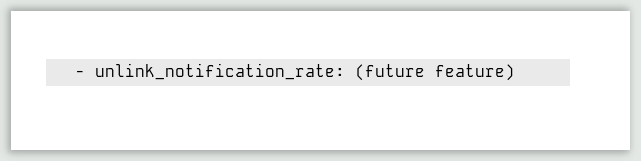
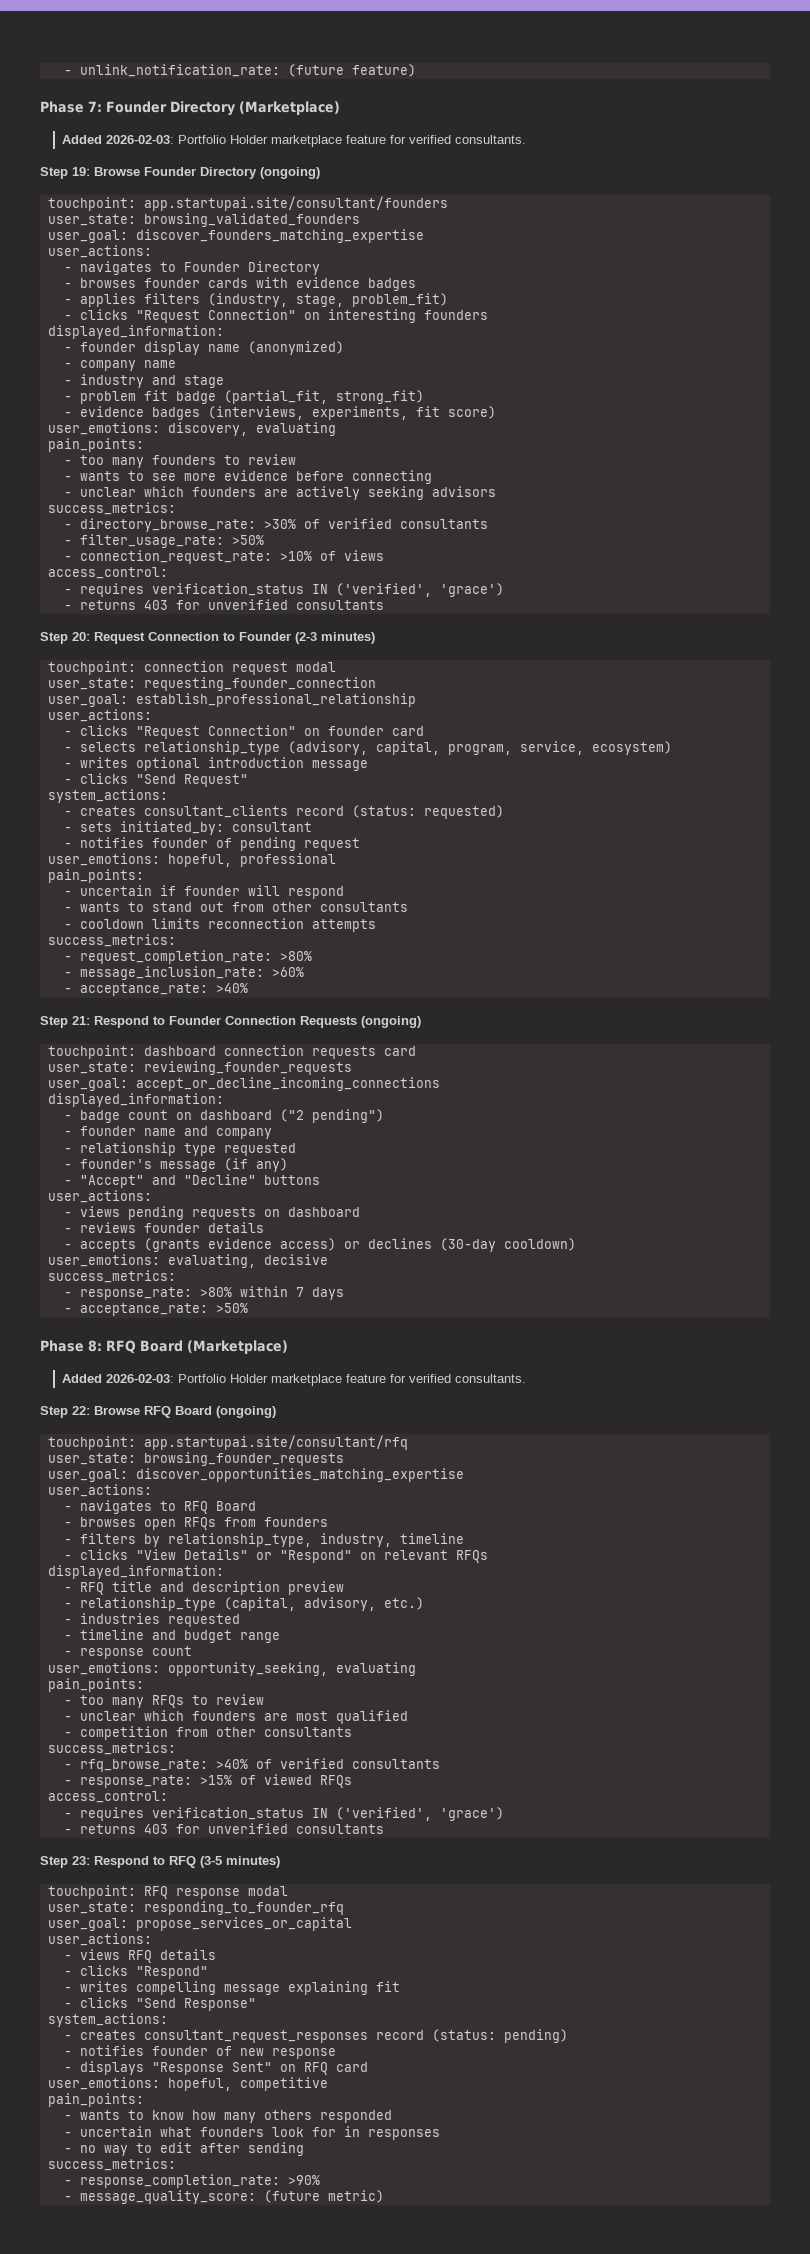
(515, 72) none -> [40,101,340,116] [62,135,527,147] [40,167,320,179] [47,196,448,211] [47,213,360,227] [47,229,424,243] [47,245,152,258] [63,261,320,275] [63,277,416,291] [63,293,448,307] [63,309,488,323] [47,325,224,339] [63,341,344,355] [63,360,176,371] [63,374,224,388] [63,390,424,404] [63,406,496,420] [47,422,336,436] [47,438,144,452] [63,454,296,468] [63,470,432,484] [63,486,496,500] [47,502,176,515] [63,518,488,532] [63,534,264,548] [63,550,384,564] [47,567,168,579] [63,583,504,597] [63,599,384,610] [40,632,375,644] [47,661,336,675] [47,677,376,691] [47,693,416,707] [47,709,152,722] [63,725,424,739] [63,741,672,755] [63,757,368,771] [63,773,248,787] [47,789,168,803] [63,805,504,819] [63,821,312,835] [63,837,360,851] [47,853,336,867] [47,869,144,883] [63,885,344,899] [63,902,408,912] [63,918,376,932] [47,934,176,947] [63,950,312,964] [63,966,304,980] [63,983,248,996] [40,1016,421,1028] [47,1045,416,1059] [47,1061,352,1075] [47,1077,440,1091] [47,1093,224,1107] [63,1109,384,1123] [63,1126,272,1139] [63,1142,296,1156] [63,1158,288,1172] [63,1174,320,1188] [47,1190,152,1203] [63,1206,360,1220] [63,1222,264,1233] [63,1238,576,1252] [47,1254,328,1268] [47,1270,176,1283] [63,1286,344,1300] [63,1303,248,1316] [40,1340,288,1354] [62,1374,527,1386] [40,1406,276,1418] [47,1435,408,1450] [47,1452,344,1466] [47,1468,464,1482] [47,1484,152,1497] [63,1500,256,1514] [63,1517,328,1530] [63,1533,464,1547] [63,1549,488,1563] [47,1565,224,1579] [63,1581,344,1595] [63,1597,424,1611] [63,1613,240,1627] [63,1629,280,1643] [63,1646,192,1659] [47,1662,416,1676] [47,1678,144,1692] [63,1694,264,1708] [63,1710,408,1724] [63,1726,352,1740] [47,1742,176,1755] [63,1758,440,1772] [63,1774,352,1788] [47,1791,168,1803] [63,1807,504,1821] [63,1823,384,1834] [40,1856,280,1868] [47,1885,288,1899] [47,1901,344,1915] [47,1917,352,1931] [47,1933,152,1946] [63,1949,216,1963] [63,1965,208,1979] [63,1981,400,1995] [63,1997,256,2011] [47,2013,168,2027] [63,2029,568,2043] [63,2045,336,2059] [63,2061,368,2075] [47,2077,328,2091] [47,2093,144,2107] [63,2110,392,2123] [63,2126,440,2140] [63,2142,304,2156] [47,2158,176,2171] [63,2174,320,2188] [63,2190,384,2204] // Phase 7: Founder Directory (Marketplace) // Added 2026-02-03: Portfolio Holder marketplace feature for verified consultants. // Step 19: Browse Founder Directory (ongoing) // touchpoint: app.startupai.site/consultant/founders // user_state: browsing_validated_founders // user_goal: discover_founders_matching_expertise // user_actions: // - navigates to Founder Directory // - browses founder cards with evidence badges // - applies filters (industry, stage, problem_fit) // - clicks "Request Connection" on interesting founders // displayed_information: // - founder display name (anonymized) // - company name // - industry and stage // - problem fit badge (partial_fit, strong_fit) // - evidence badges (interviews, experiments, fit score) // user_emotions: discovery, evaluating // pain_points: // - too many founders to review // - wants to see more evidence before connecting // - unclear which founders are actively seeking advisors // success_metrics: // - directory_browse_rate: >30% of verified consultants // - filter_usage_rate: >50% // - connection_request_rate: >10% of views // access_control: // - requires verification_status IN ('verified', 'grace') // - returns 403 for unverified consultants // Step 20: Request Connection to Founder (2-3 minutes) // touchpoint: connection request modal // user_state: requesting_founder_connection // user_goal: establish_professional_relationship // user_actions: // - clicks "Request Connection" on founder card // - selects relationship_type (advisory, capital, program, service, ecosystem) // - writes optional introduction message // - clicks "Send Request" // system_actions: // - creates consultant_clients record (status: requested) // - sets initiated_by: consultant // - notifies founder of pending request // user_emotions: hopeful, professional // pain_points: // - uncertain if founder will respond // - wants to stand out from other consultants // - cooldown limits reconnection attempts // success_metrics: // - request_completion_rate: >80% // - message_inclusion_rate: >60% // - acceptance_rate: >40% // Step 21: Respond to Founder Connection Requests (ongoing) // touchpoint: dashboard connection requests card // user_state: reviewing_founder_requests // user_goal: accept_or_decline_incoming_connections // displayed_information: // - badge count on dashboard ("2 pending") // - founder name and company // - relationship type requested // - founder's message (if any) // - "Accept" and "Decline" buttons // user_actions: // - views pending requests on dashboard // - reviews founder details // - accepts (grants evidence access) or declines (30-day cooldown) // user_emotions: evaluating, decisive // success_metrics: // - response_rate: >80% within 7 days // - acceptance_rate: >50% // Phase 8: RFQ Board (Marketplace) // Added 2026-02-03: Portfolio Holder marketplace feature for verified consultants. // Step 22: Browse RFQ Board (ongoing) // touchpoint: app.startupai.site/consultant/rfq // user_state: browsing_founder_requests // user_goal: discover_opportunities_matching_expertise // user_actions: // - navigates to RFQ Board // - browses open RFQs from founders // - filters by relationship_type, industry, timeline // - clicks "View Details" or "Respond" on relevant RFQs // displayed_information: // - RFQ title and description preview // - relationship_type (capital, advisory, etc.) // - industries requested // - timeline and budget range // - response count // user_emotions: opportunity_seeking, evaluating // pain_points: // - too many RFQs to review // - unclear which founders are most qualified // - competition from other consultants // success_metrics: // - rfq_browse_rate: >40% of verified consultants // - response_rate: >15% of viewed RFQs // access_control: // - requires verification_status IN ('verified', 'grace') // - returns 403 for unverified consultants // Step 23: Respond to RFQ (3-5 minutes) // touchpoint: RFQ response modal // user_state: responding_to_founder_rfq // user_goal: propose_services_or_capital // user_actions: // - views RFQ details // - clicks "Respond" // - writes compelling message explaining fit // - clicks "Send Response" // system_actions: // - creates consultant_request_responses record (status: pending) // - notifies founder of new response // - displays "Response Sent" on RFQ card // user_emotions: hopeful, competitive // pain_points: // - wants to know how many others responded // - uncertain what founders look for in responses // - no way to edit after sending // success_metrics: // - response_completion_rate: >90% // - message_quality_score: (future metric)

